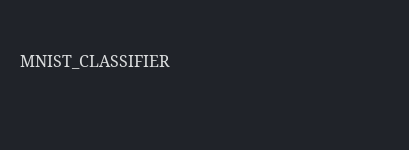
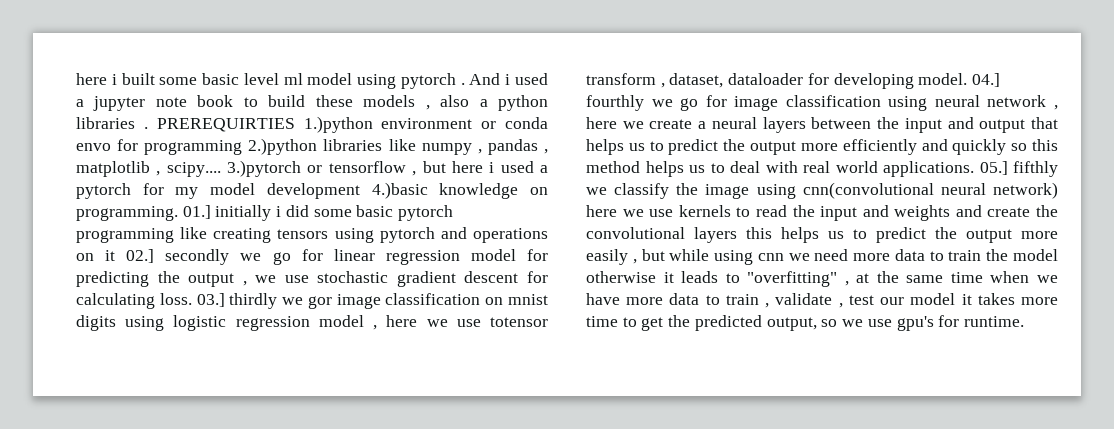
[20,55,170,69] MNIST_CLASSIFIER -> [76,73,548,89] [76,95,548,111] [76,116,548,133] [76,138,548,155] [76,160,549,177] [76,182,548,199] [76,205,454,221] [76,227,548,243] [76,249,548,265] [76,271,548,287] [76,293,548,309] [76,315,548,331] [586,73,1001,89] [586,95,1058,111] [586,117,1058,133] [586,139,1058,155] [586,161,1058,177] [586,182,1058,199] [586,205,1058,221] [586,227,1058,243] [586,249,1058,265] [586,271,1058,287] [586,293,1058,308] [586,315,1024,331] here i built some basic level ml model using pytorch . And i used a jupyter note book to build these models , also a python libraries . PREREQUIRTIES 1.)python environment or conda envo for programming 2.)python libraries like numpy , pandas , matplotlib , scipy.... 3.)pytorch or tensorflow , but here i used a pytorch for my model development 4.)basic knowledge on programming. 01.] initially i did some basic pytorch programming like creating tensors using pytorch and operations on it 02.] secondly we go for linear regression model for predicting the output , we use stochastic gradient descent for calculating loss. 03.] thirdly we gor image classification on mnist digits using logistic regression model , here we use totensor transform , dataset, dataloader for developing model. 04.] fourthly we go for image classification using neural network , here we create a neural layers between the input and output that helps us to predict the output more efficiently and quickly so this method helps us to deal with real world applications. 05.] fifthly we classify the image using cnn(convolutional neural network) here we use kernels to read the input and weights and create the convolutional layers this helps us to predict the output more easily , but while using cnn we need more data to train the model otherwise it leads to "overfitting" , at the same time when we have more data to train , validate , test our model it takes more time to get the predicted output, so we use gpu's for runtime.

